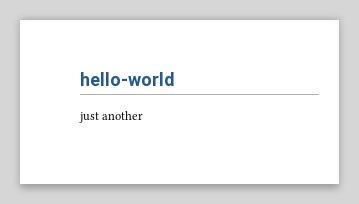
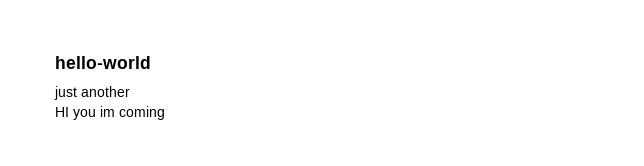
(144, 115) none -> [55,106,165,120] // HI you im coming

